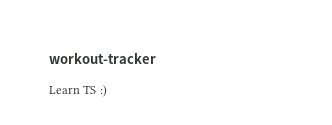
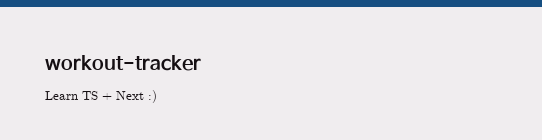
(97, 89) none -> [102,91,144,100] + Next

